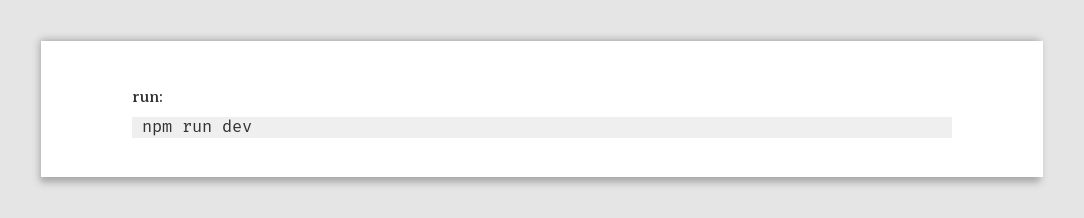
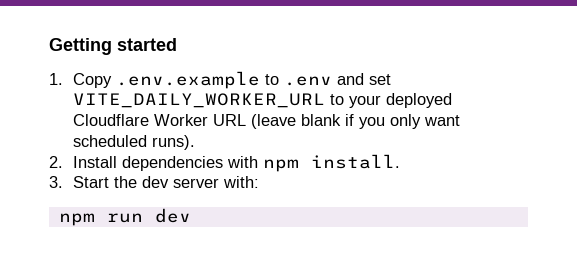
[132,94,163,102] run: -> [49,38,177,55] [49,71,392,89] [73,93,453,108] [73,114,461,129] [73,135,196,150] [49,154,401,172] [49,176,260,188] Getting started // 1. Copy .env.example to .env and set VITE_DAILY_WORKER_URL to your deployed Cloudflare Worker URL (leave blank if you only want scheduled runs). // 2. Install dependencies with npm install. // 3. Start the dev server with:

